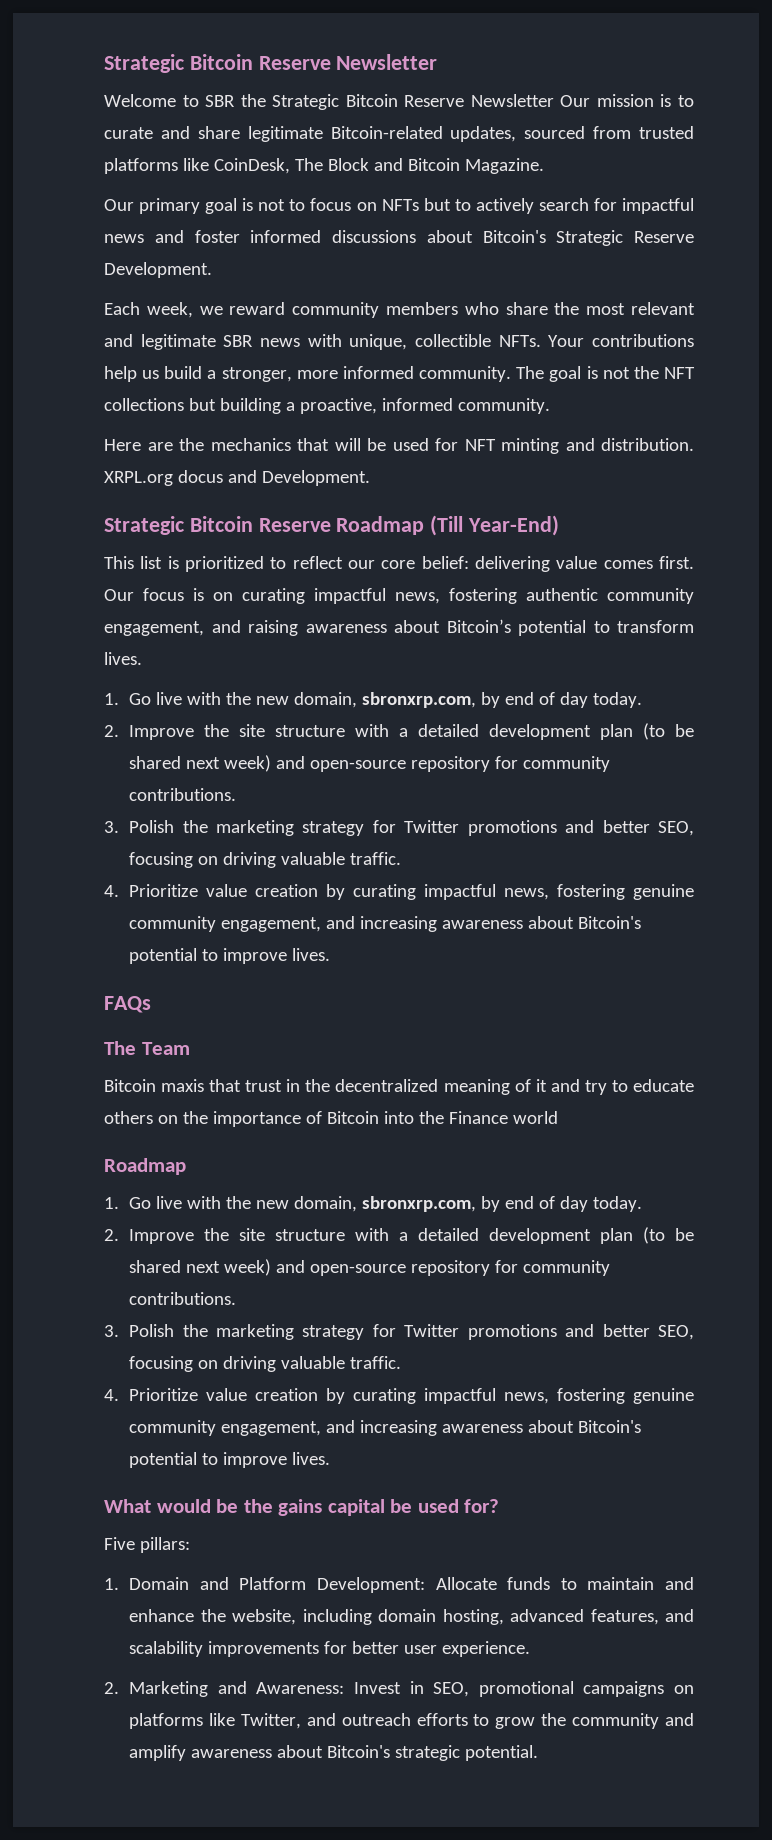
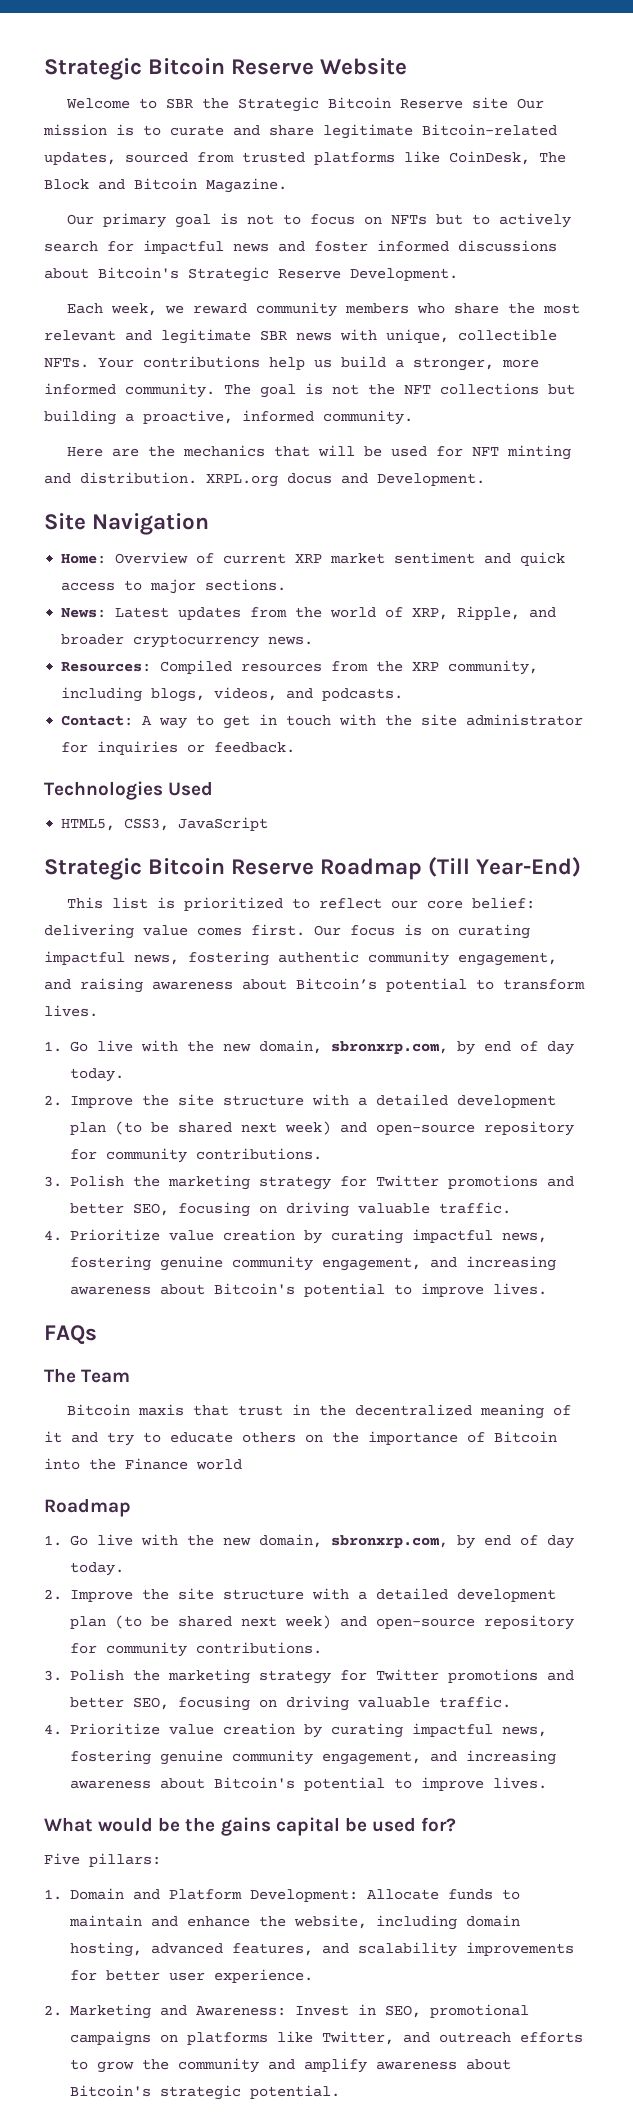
[104,54,438,73] Strategic Bitcoin Reserve Newsletter -> [44,58,408,80] Strategic Bitcoin Reserve Website
[470,94,554,107] Newsletter -> [471,97,508,109] site
(370, 478) none -> [44,513,210,535] [61,552,566,566] [61,579,287,594] [61,606,557,620] [61,634,314,648] [61,660,539,675] [61,687,404,702] [61,714,584,729] [61,741,296,755] [44,781,214,800] [61,817,269,831] // Site Navigation // Home: Overview of current XRP market sentiment and quick access to major sections. // News: Latest updates from the world of XRP, Ripple, and broader cryptocurrency news. // Resources: Compiled resources from the XRP community, including blogs, videos, and podcasts. // Contact: A way to get in touch with the site administrator for inquiries or feedback. // Technologies Used // HTML5, CSS3, JavaScript

